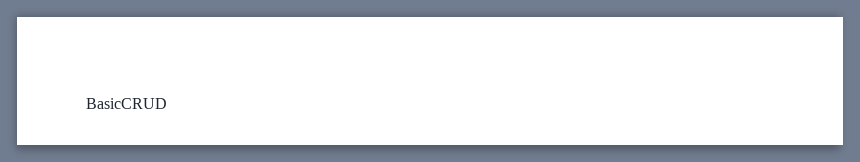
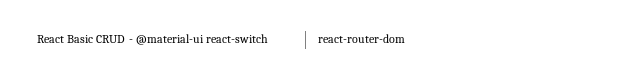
[86,98,167,109] BasicCRUD -> [37,34,405,45] React Basic CRUD - @material-ui react-switch react-router-dom

